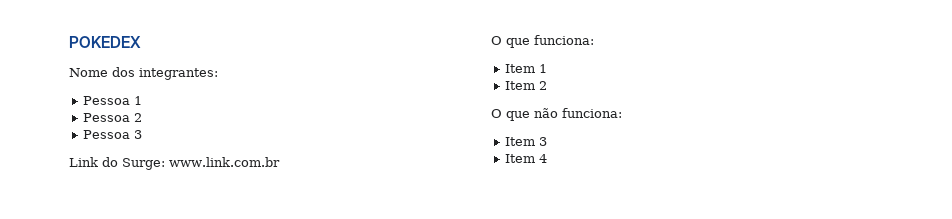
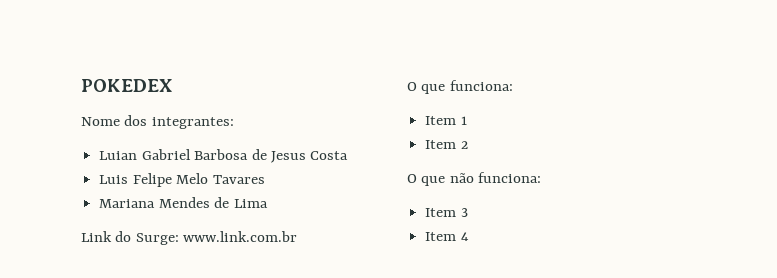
[82,96,142,105] [82,113,142,122] [82,130,142,139] Pessoa 1 // Pessoa 2 // Pessoa 3 -> [99,149,349,163] [99,173,265,187] [99,197,268,208] Luian Gabriel Barbosa de Jesus Costa // Luis Felipe Melo Tavares // Mariana Mendes de Lima

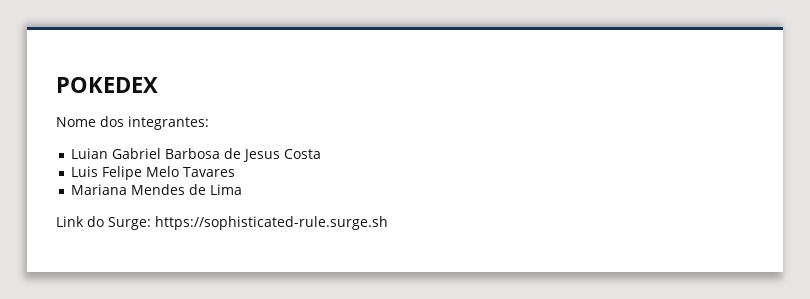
[183,231,298,242] [407,80,513,94] [425,116,467,125] [425,140,468,149] [407,172,542,186] [425,208,468,217] [425,232,469,241] www.link.com.br // O que funciona: // Item 1 // Item 2 // O que não funciona: // Item 3 // Item 4 -> [155,216,388,230] https://sophisticated-rule.surge.sh

